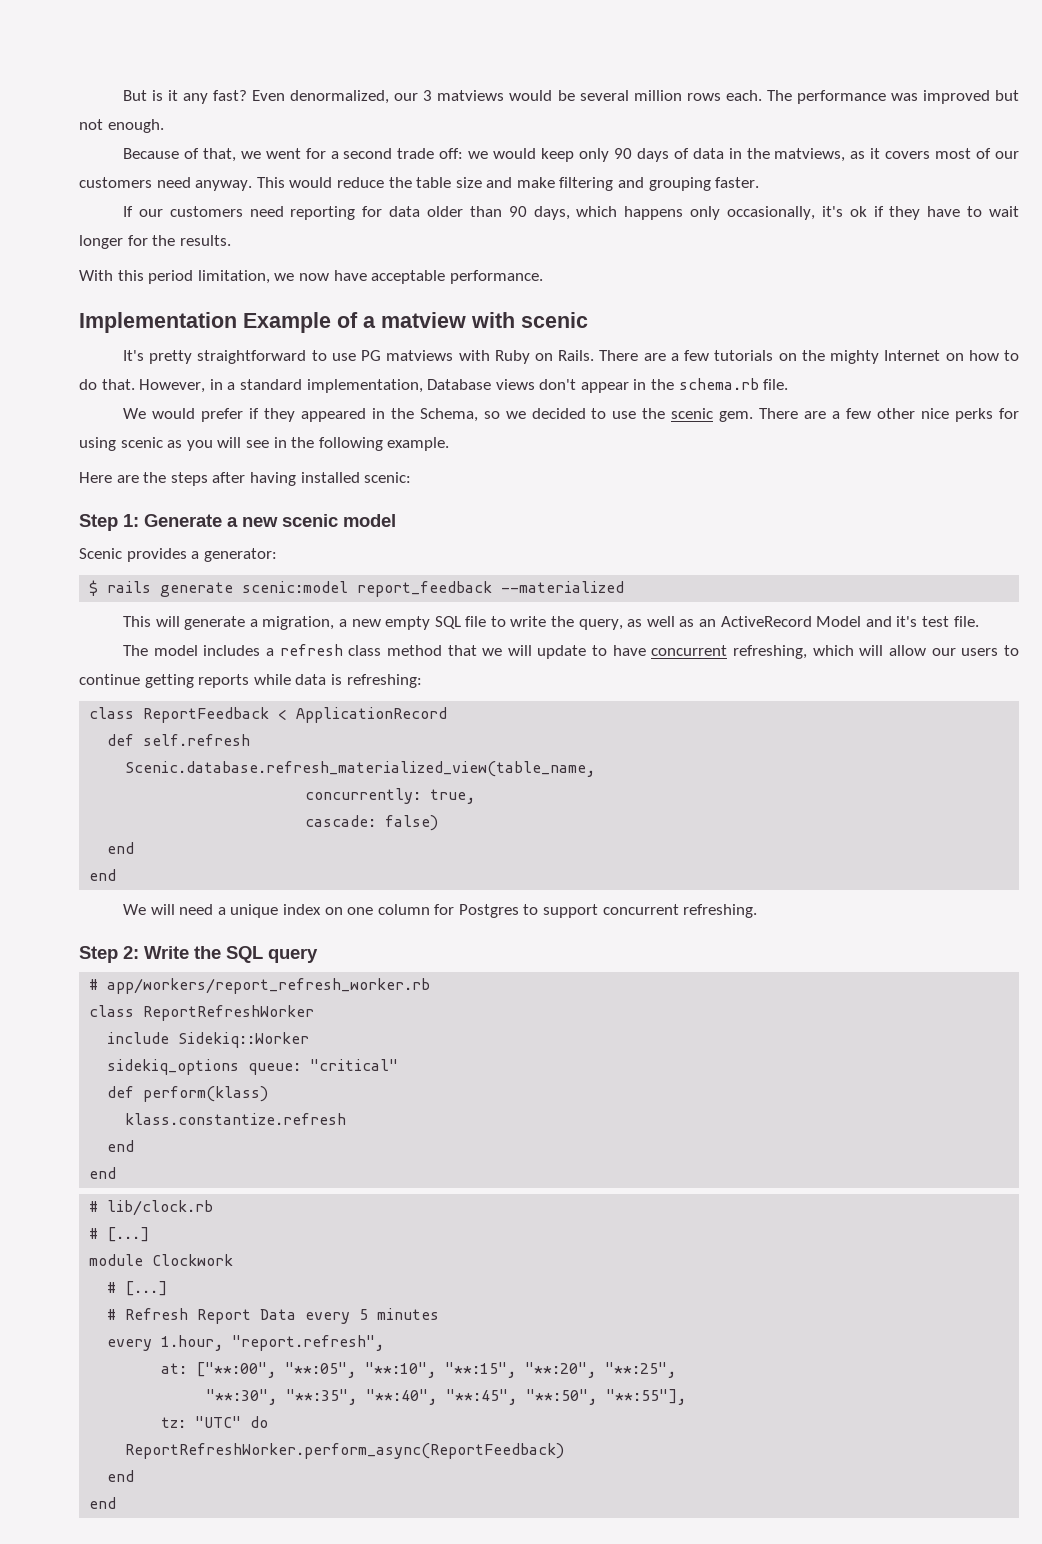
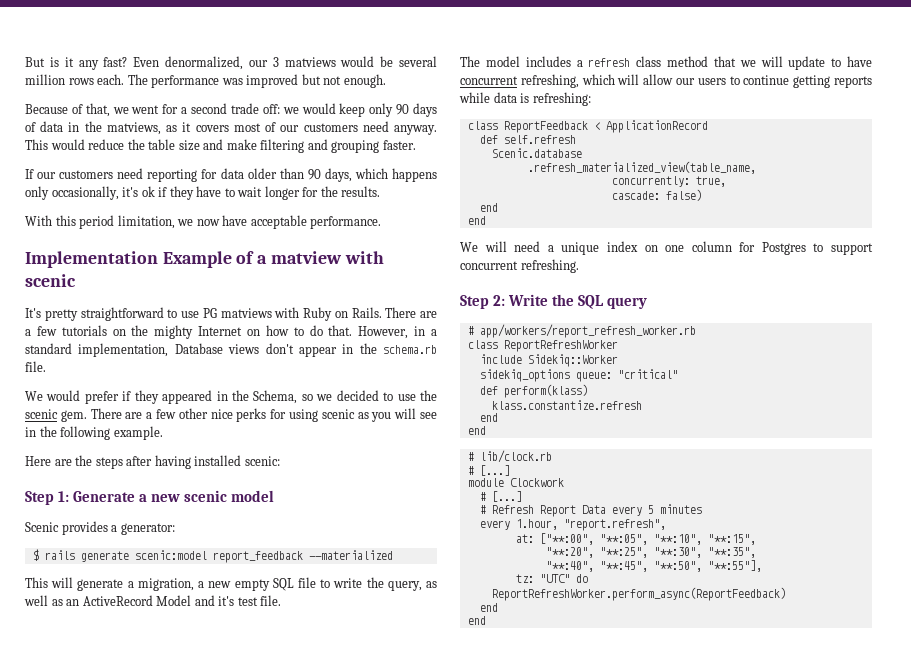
[125,761,596,777] Scenic.database.refresh_materialized_view(table_name, -> [491,148,582,158] [527,161,756,174] Scenic.database // .refresh_materialized_view(table_name,
(517, 1370) none -> (756, 539) //
(677, 1370) // -> (648, 552) none
(358, 1397) none -> (756, 552) //

